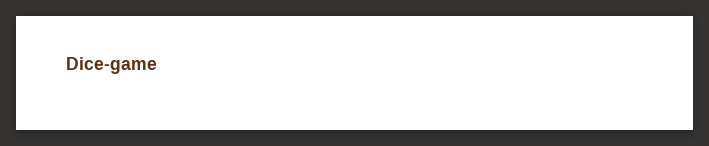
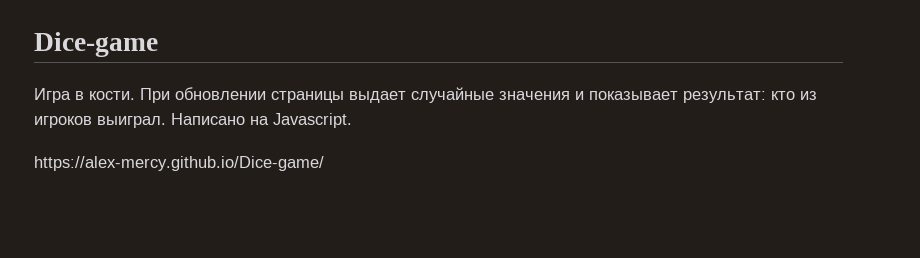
(157, 65) none -> [34,87,817,103] [34,113,352,128] [34,156,324,171] // Игра в кости. При обновлении страницы выдает случайные значения и показывает результат: кто из игроков выиграл. Написано на Javascript. // https://alex-mercy.github.io/Dice-game/

